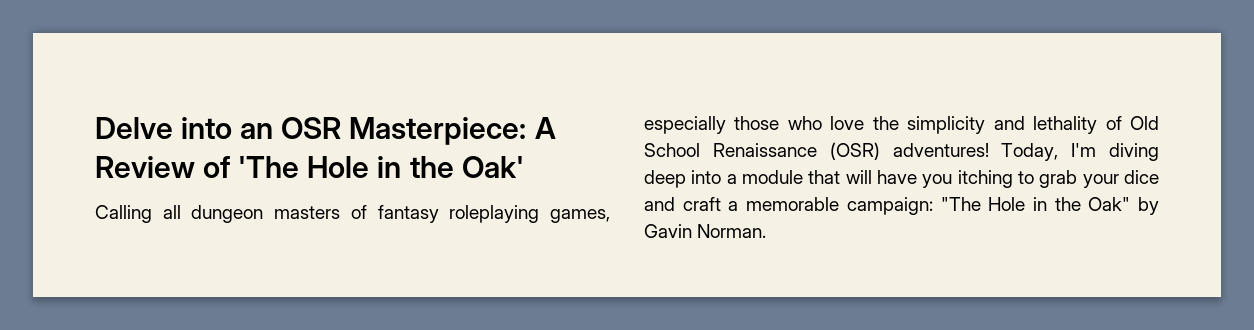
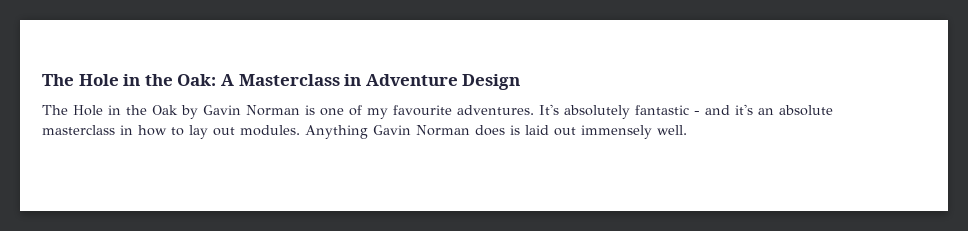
[95,117,556,145] [95,156,524,178] [95,205,610,223] [644,116,1159,134] [644,142,1159,161] [644,170,1159,188] [644,197,1131,215] Delve into an OSR Masterpiece: A Review of 'The Hole in the Oak' // Calling all dungeon masters of fantasy roleplaying games, especially those who love the simplicity and lethality of Old School Renaissance (OSR) adventures! Today, I'm diving deep into a module that will have you itching to grab your dice and craft a memorable campaign: "The Hole in the Oak" -> [42,74,521,90] [42,105,178,116] The Hole in the Oak: A Masterclass in Adventure Design // The Hole in the Oak
[697,224,767,238] Norman. -> [246,104,833,119] [42,125,687,139] Norman is one of my favourite adventures. It's absolutely fantastic - and it's an absolute masterclass in how to lay out modules. Anything Gavin Norman does is laid out immensely well.

